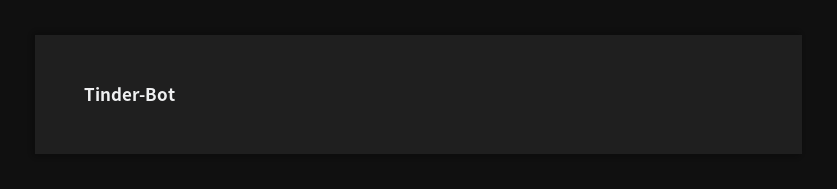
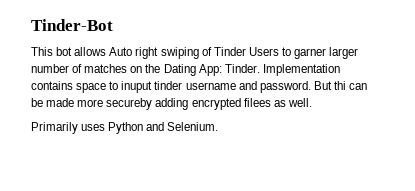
(175, 94) none -> [31,47,359,59] [31,64,340,76] [31,81,368,93] [31,98,312,110] [31,122,219,134] // This bot allows Auto right swiping of Tinder Users to garner larger number of matches on the Dating App: Tinder. Implementation contains space to inuput tinder username and password. But thi can be made more secureby adding encrypted filees as well. // Primarily uses Python and Selenium.

